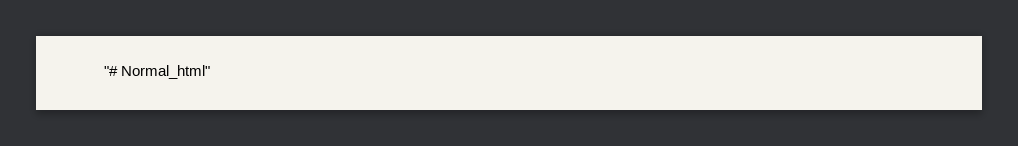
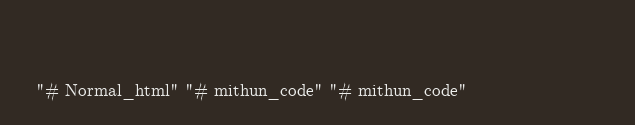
(211, 72) none -> [185,82,467,102] "# mithun_code" "# mithun_code"

